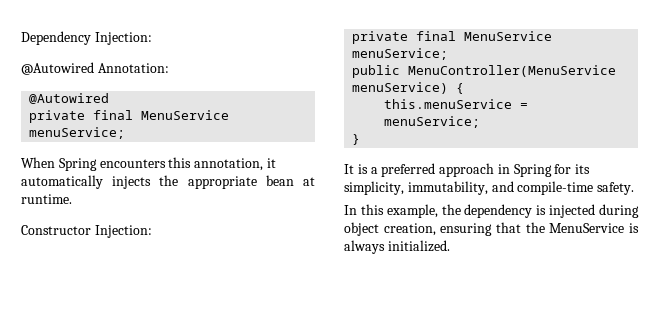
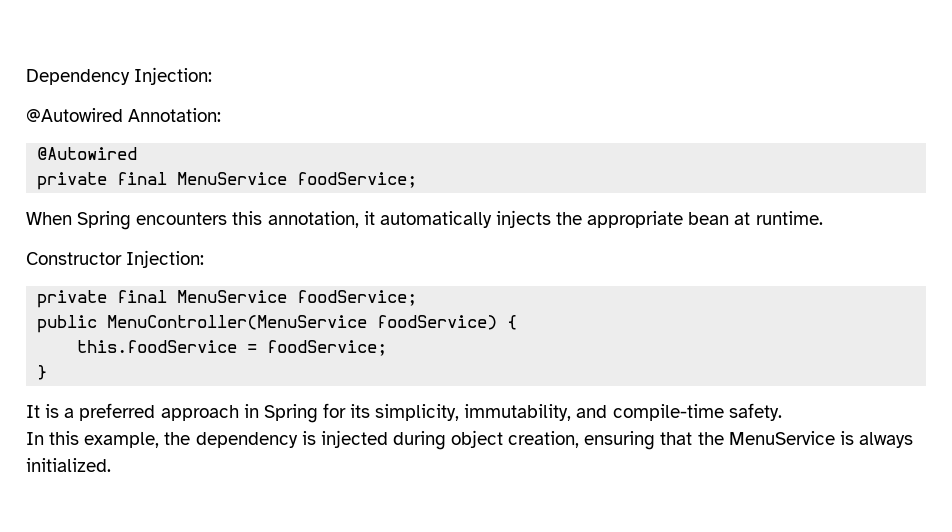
[29,127,126,139] menuService; -> [297,172,418,188] foodService;
[352,48,449,60] menuService; -> [297,290,418,306] foodService;
[352,82,449,94] menuService) -> [377,315,498,330] foodService)
[384,99,529,109] [384,116,481,128] this.menuService = menuService; -> [77,340,388,356] this.foodService = foodService;

